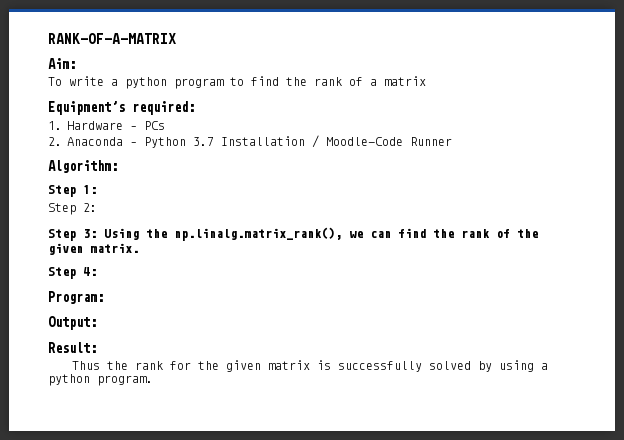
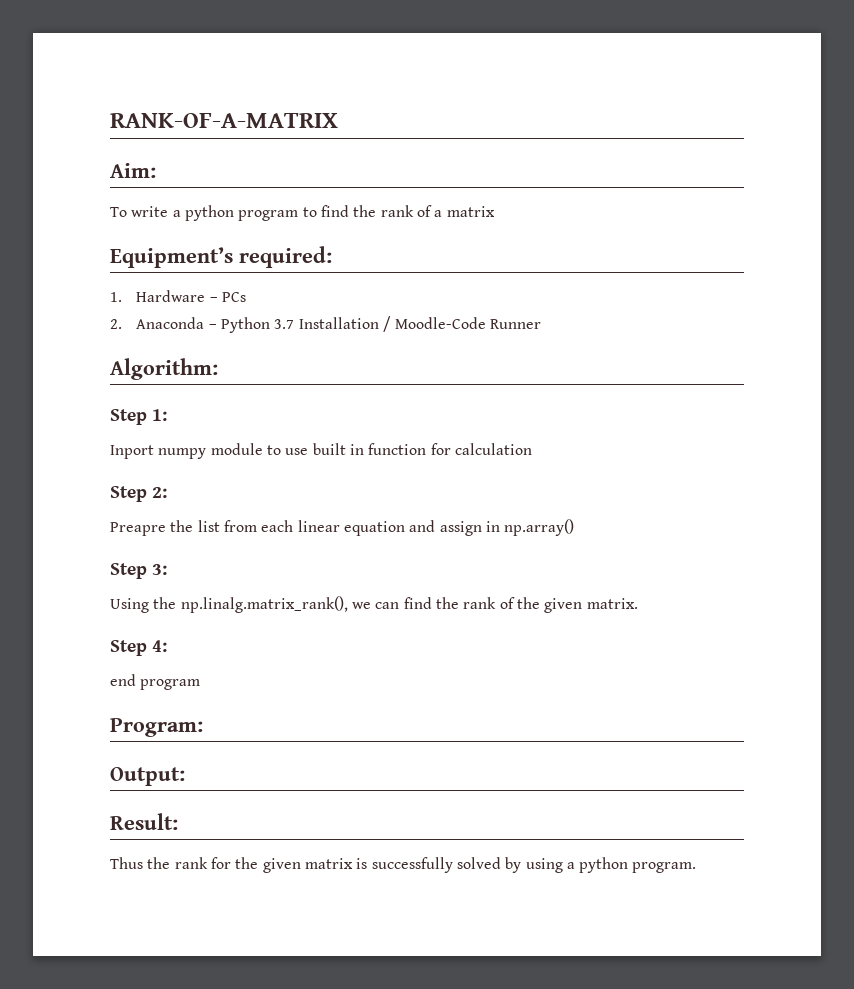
[48,203,97,215] Step 2: -> [110,443,532,459] [110,486,167,502] [110,519,575,536] Inport numpy module to use built in function for calculation // Step 2: // Preapre the list from each linear equation and assign in np.array()
(97, 233) none -> (167, 569) //
(97, 271) none -> [110,674,201,690] // end program

